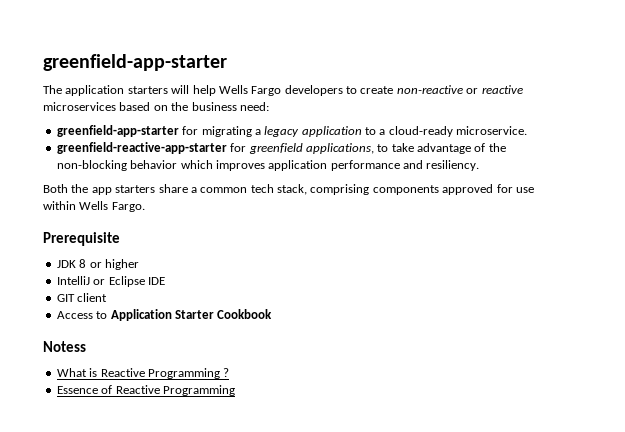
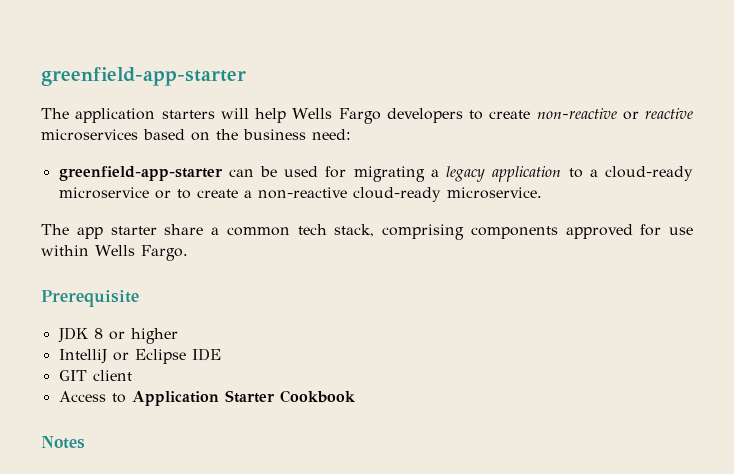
(179, 131) none -> [228,166,319,177] can be used
[456,126,528,135] [56,142,506,154] [56,160,480,171] [43,184,156,195] microservice. // greenfield-reactive-app-starter for greenfield applications, to take advantage of the non-blocking behavior which improves application performance and resiliency. // Both the app starters -> [58,187,542,202] [41,224,157,239] microservice or to create a non-reactive cloud-ready microservice. // The app starter
[43,341,86,352] [56,368,230,379] [56,385,235,396] Notess // What is Reactive Programming ? // Essence of Reactive Programming -> [41,436,85,449] Notes

